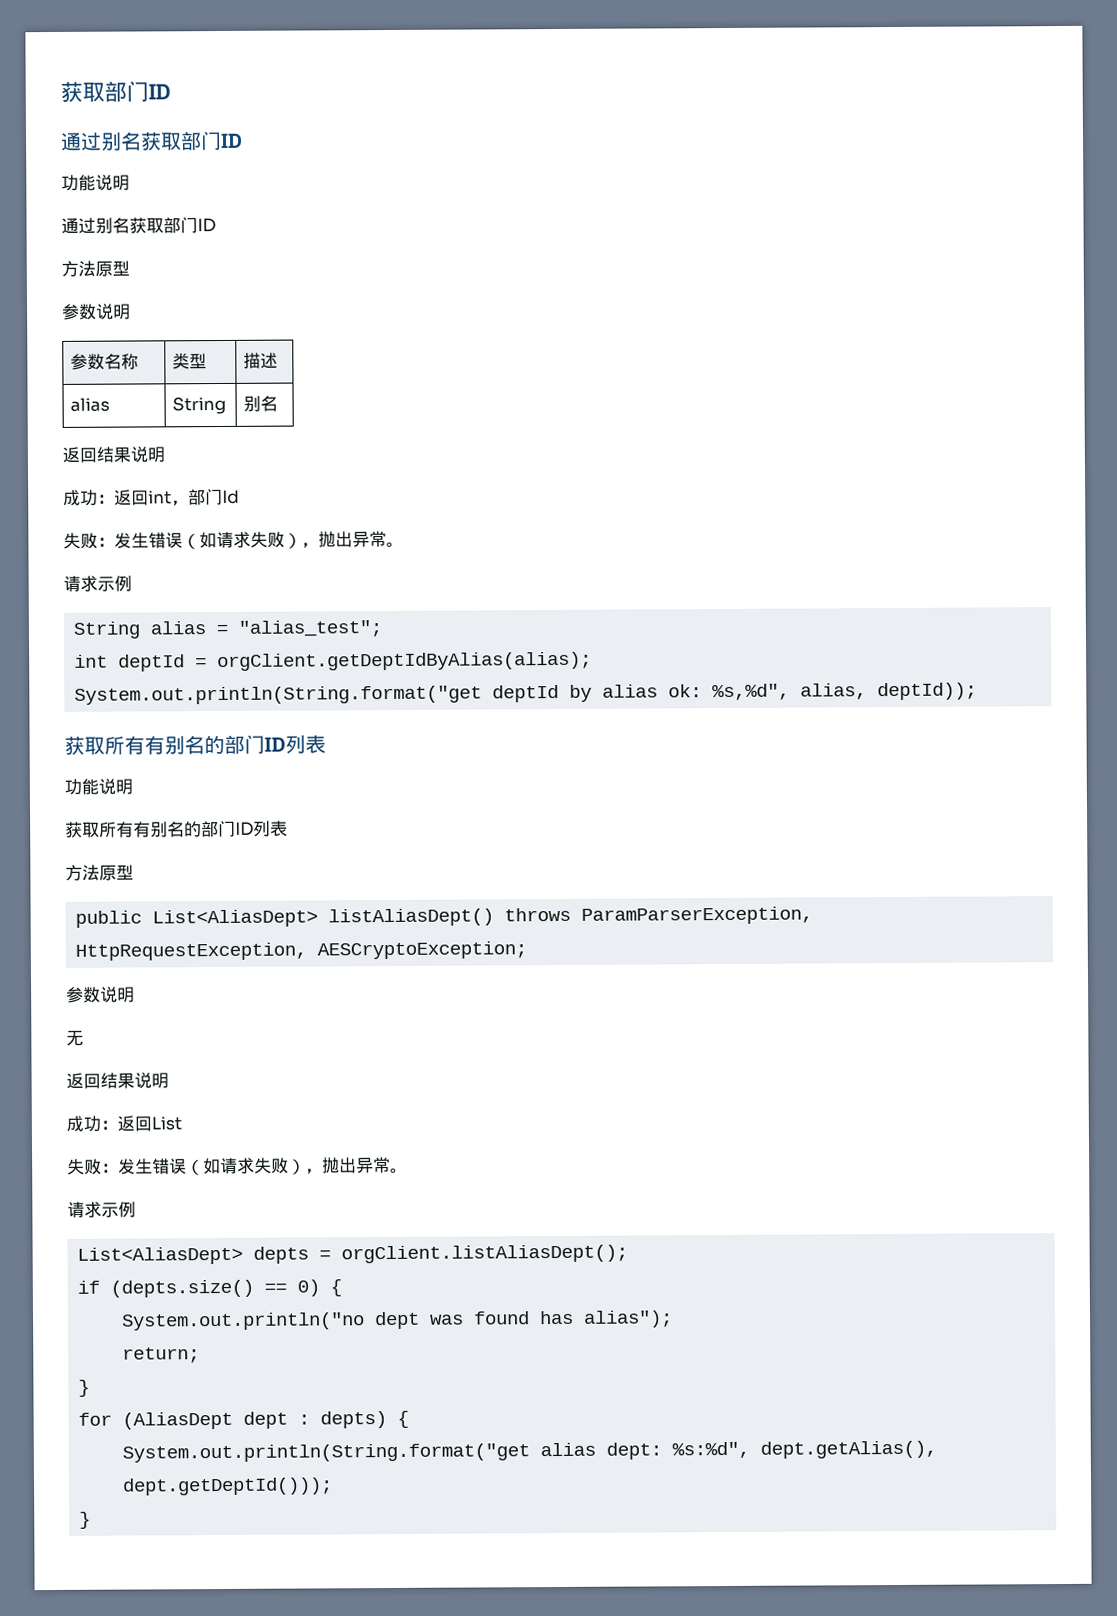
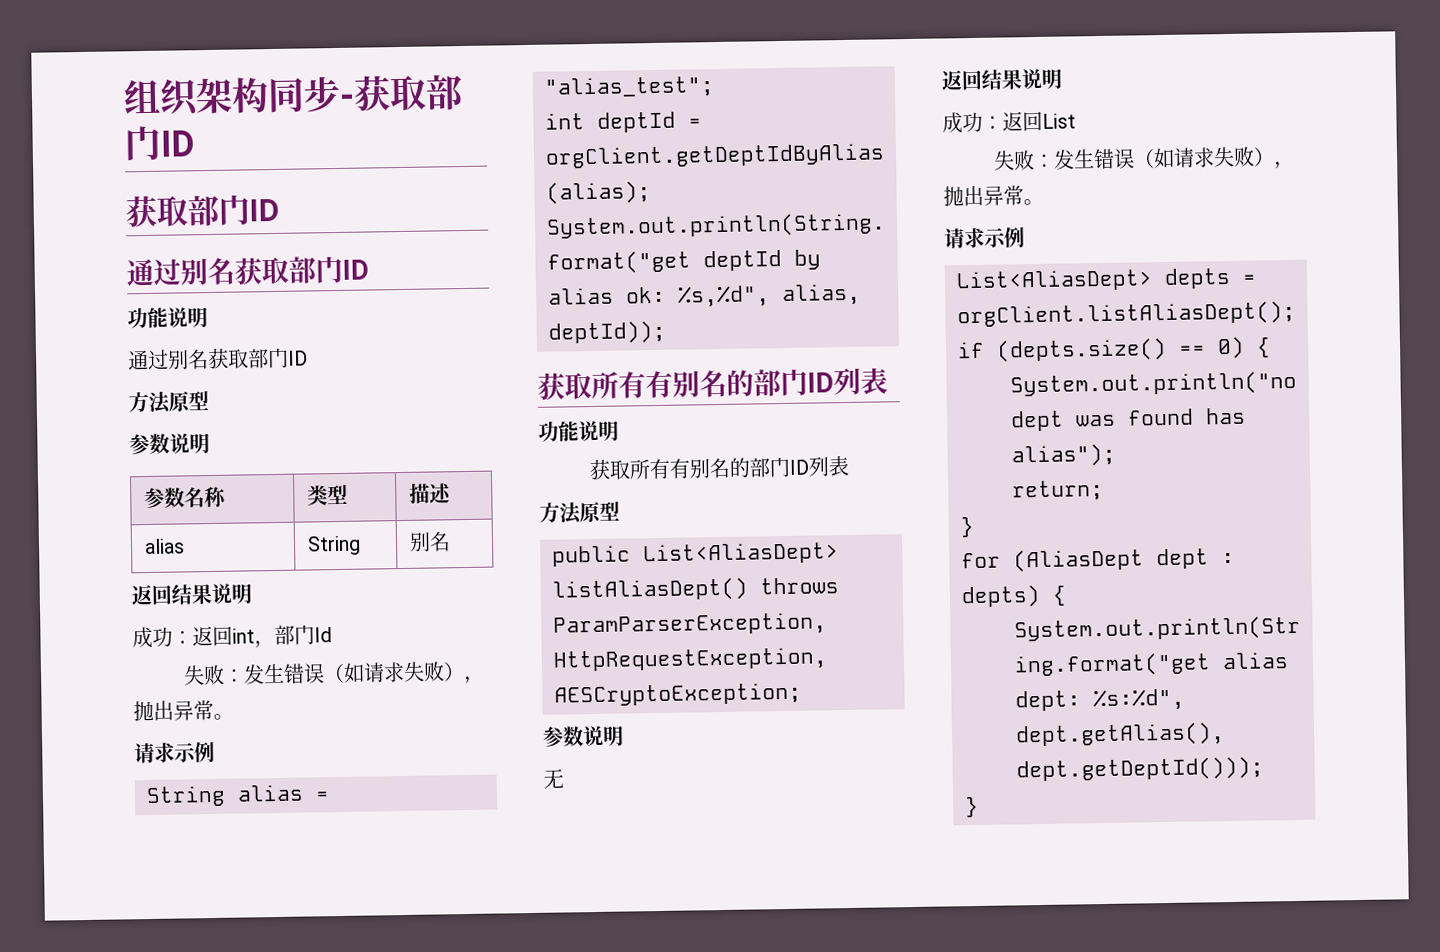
(60, 92) none -> [123,74,463,117] [124,125,195,161] 组织架构同步-获取部门ID //

